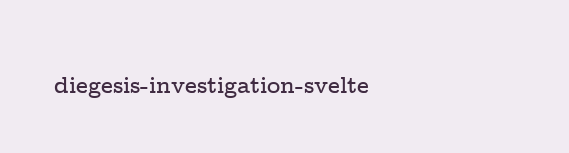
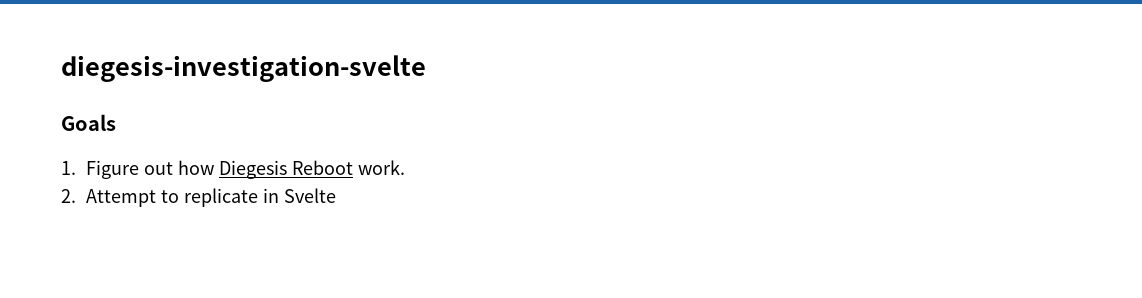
(369, 87) none -> [61,114,116,131] [61,160,405,179] [61,188,336,207] // Goals // 1. Figure out how Diegesis Reboot work. // 2. Attempt to replicate in Svelte

